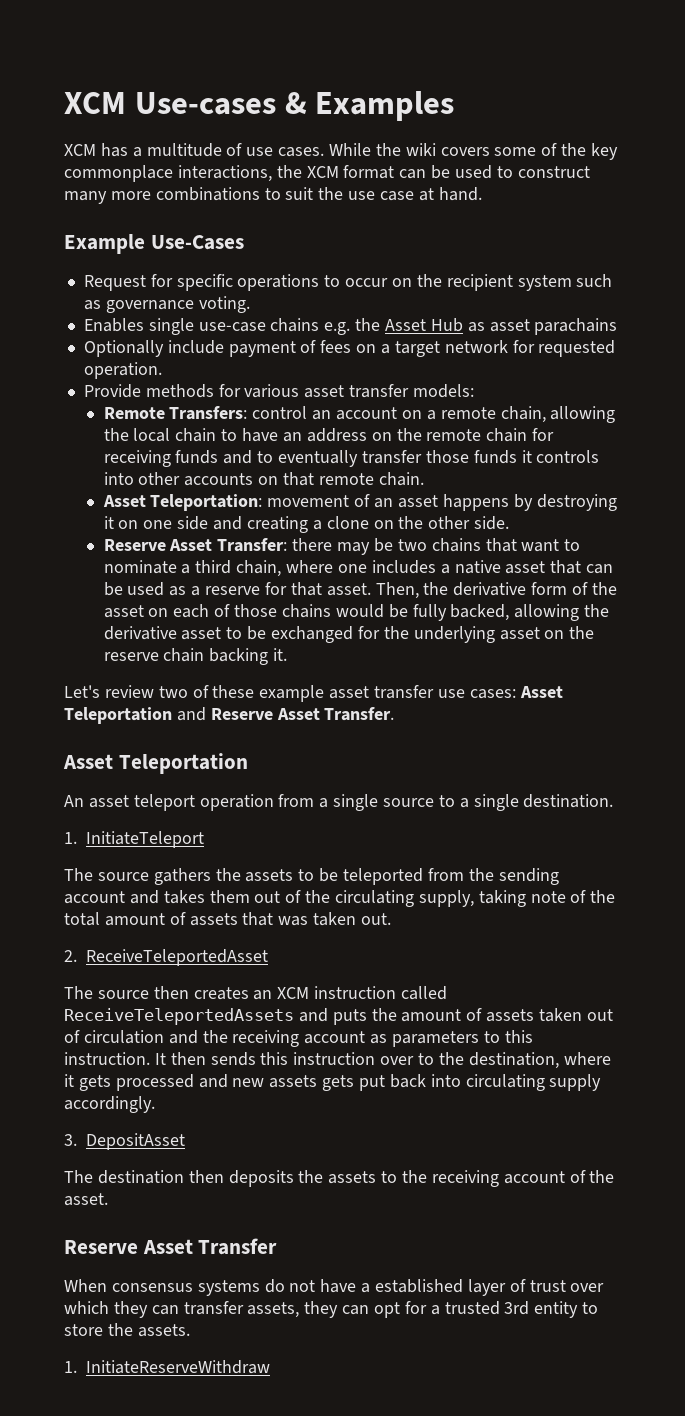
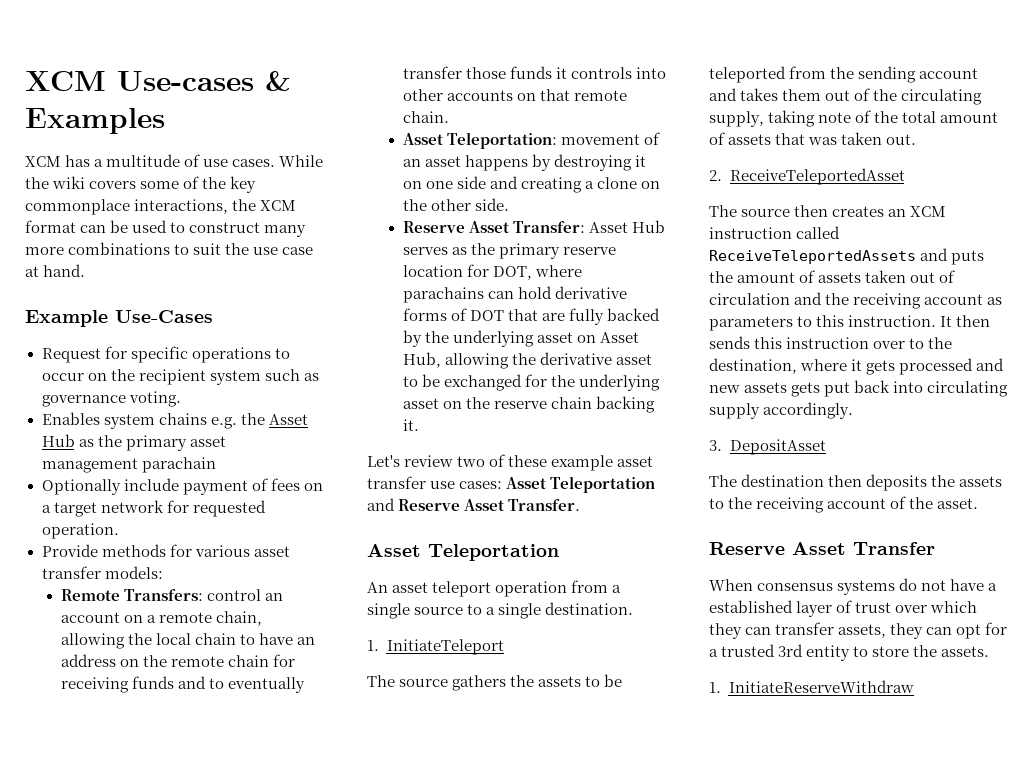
[148,318,266,335] single use-case -> [103,414,155,429] system
[489,318,618,335] asset parachains -> [97,435,226,451] [41,457,216,473] the primary asset management parachain
[292,538,581,555] [103,560,614,577] [103,582,617,599] [103,604,510,621] there may be two chains that want to nominate a third chain, where one includes a native asset that can be used as a reserve for that asset. Then, the derivative form of the asset on each of those chains would be fully backed, -> [588,220,665,233] [402,243,616,259] [402,264,582,280] [402,286,627,303] [402,308,660,325] [402,330,639,347] [402,352,441,368] Asset Hub serves as the primary reserve location for DOT, where parachains can hold derivative forms of DOT that are fully backed by the underlying asset on Asset Hub,

